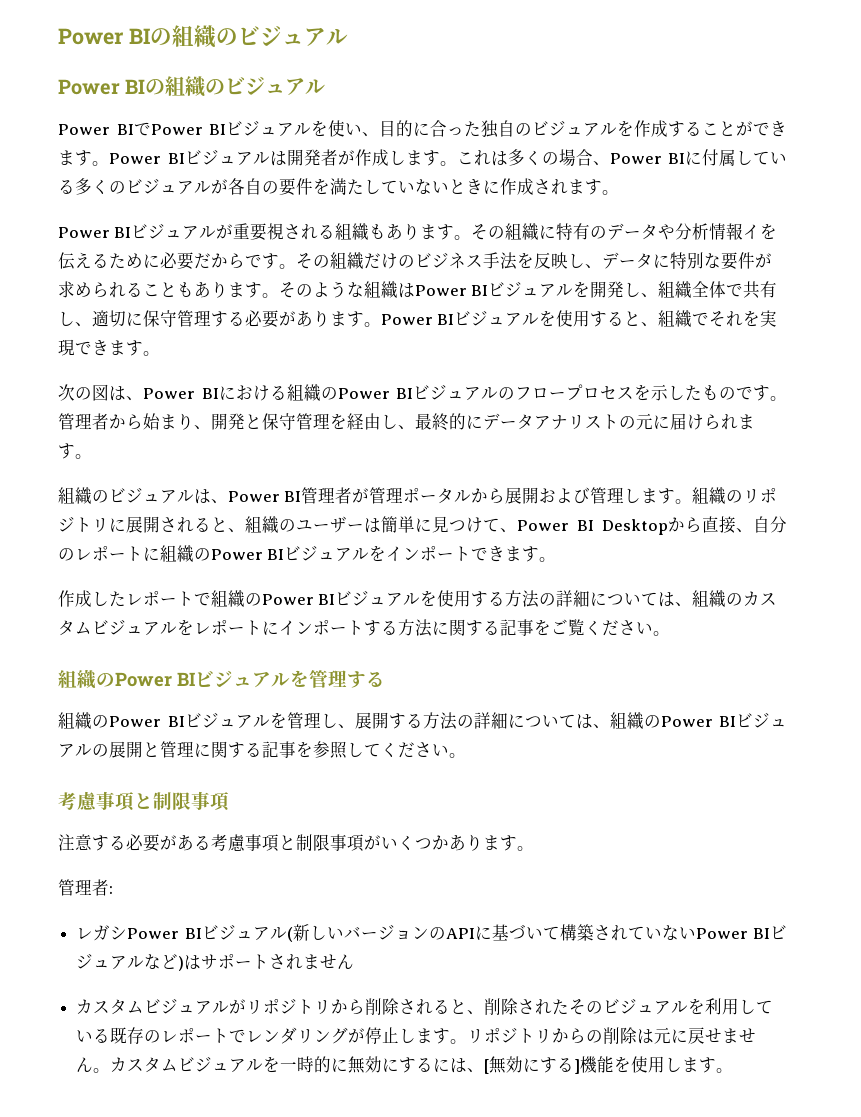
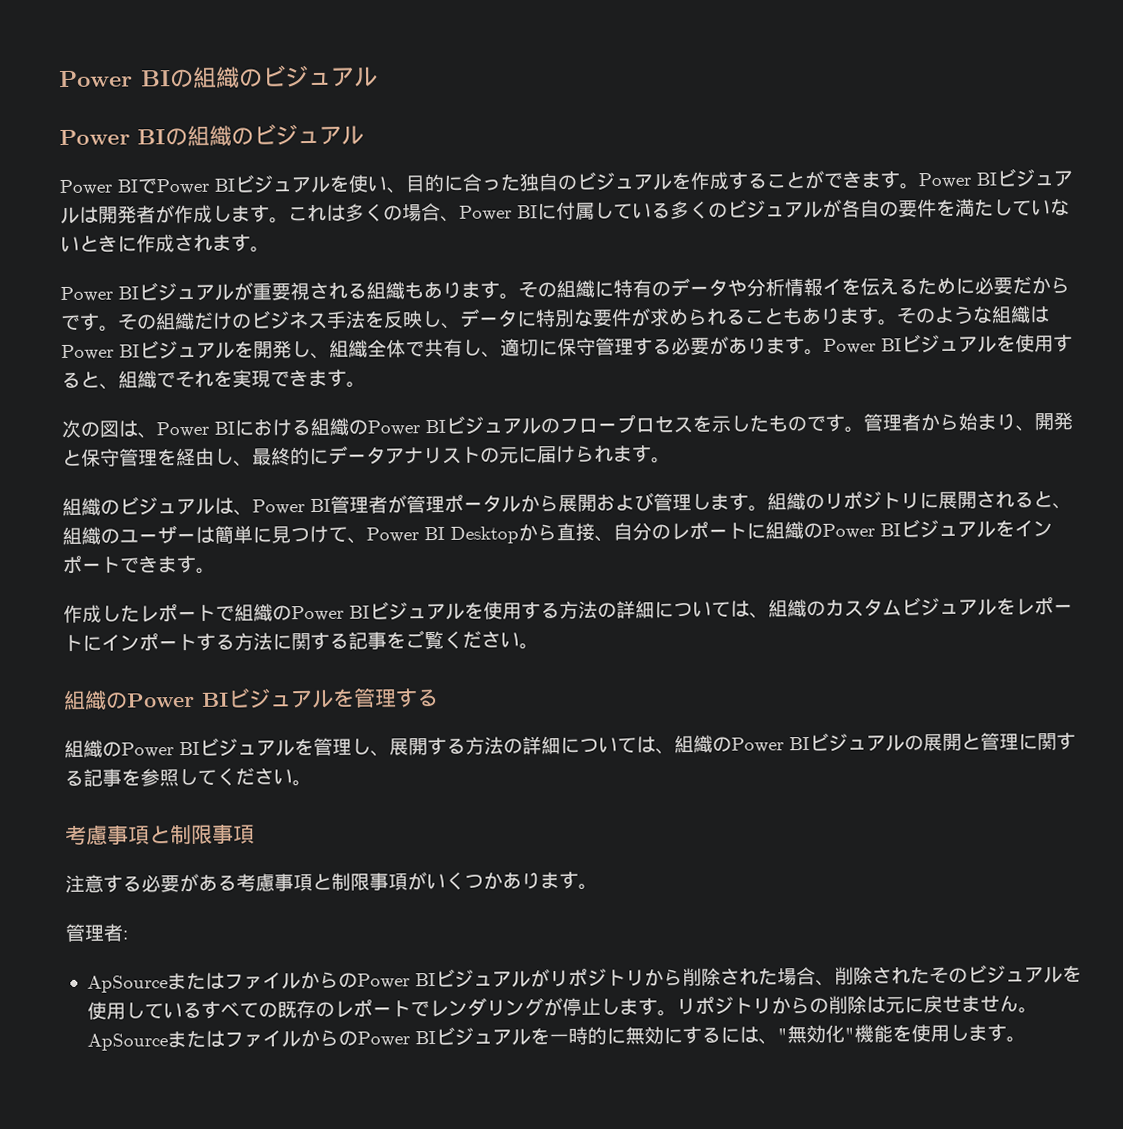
[76,924,788,942] [76,953,355,971] [76,998,230,1015] レガシPower BIビジュアル(新しいバージョンのAPIに基づいて構築されていないPower BIビジュアルなど)はサポートされません // カスタムビジュアル -> [86,968,531,993] ApSourceまたはファイルからのPower BIビジュアル
[433,999,468,1014] ると -> [757,966,816,986] た場合
[705,998,723,1015] 利 -> [86,1001,107,1020] 使
(111, 1035) none -> [200,1000,278,1019] すべての
[110,1057,179,1073] カスタム -> [86,1029,436,1051] ApSourceまたはファイルからのPower BI
[484,1056,581,1074] [無効にする] -> [776,1024,855,1044] "無効化"

